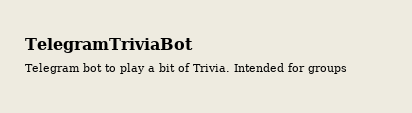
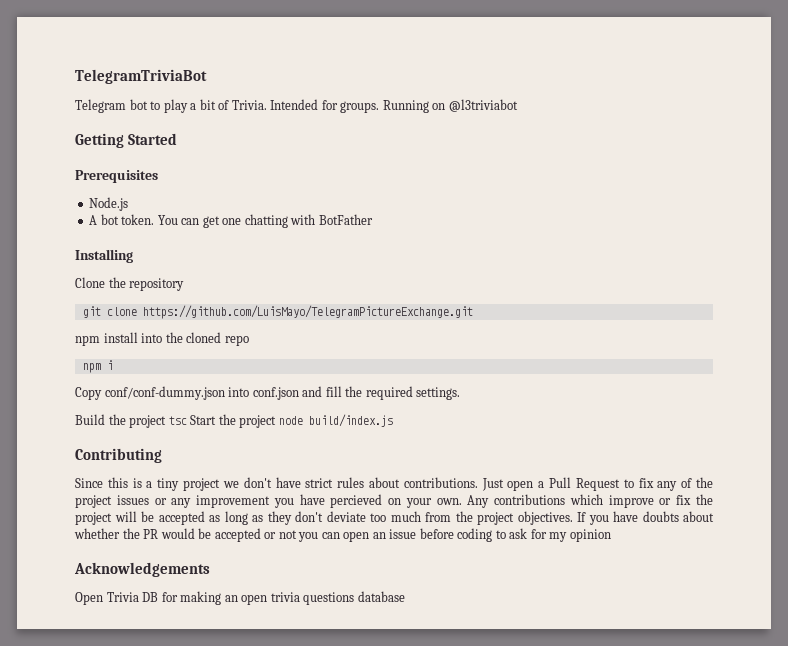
[308,66,347,74] groups -> [340,99,518,113] [75,133,177,148] [75,170,158,183] [89,197,129,211] [89,214,373,228] [75,249,133,263] [75,277,185,291] [82,305,473,319] [75,332,249,346] [82,360,113,373] [75,386,461,400] [75,414,393,428] [75,448,162,463] [75,477,714,491] [75,494,713,508] [75,511,714,525] [74,528,611,542] [74,562,210,577] [75,591,405,605] groups. Running on @l3triviabot // Getting Started // Prerequisites // Node.js // A bot token. You can get one chatting with BotFather // Installing // Clone the repository // git clone https://github.com/LuisMayo/TelegramPictureExchange.git // npm install into the cloned repo // npm i // Copy conf/conf-dummy.json into conf.json and fill the required settings. // Build the project tsc Start the project node build/index.js // Contributing // Since this is a tiny project we don't have strict rules about contributions. Just open a Pull Request to fix any of the project issues or any improvement you have percieved on your own. Any contributions which improve or fix the project will be accepted as long as they don't deviate too much from the project objectives. If you have doubts about whether the PR would be accepted or not you can open an issue before coding to ask for my opinion // Acknowledgements // Open Trivia DB for making an open trivia questions database

